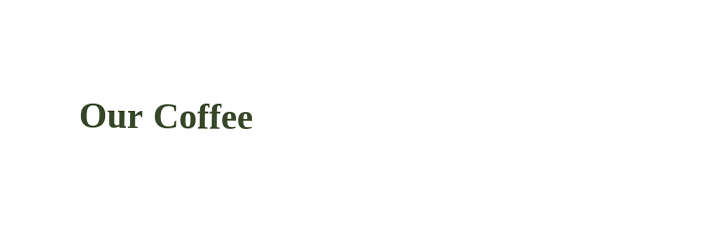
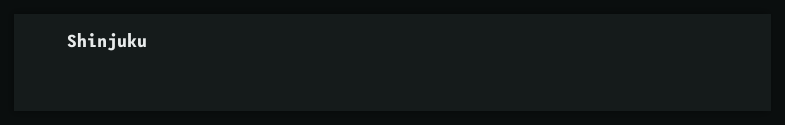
[78,103,254,130] Our Coffee -> [67,33,147,51] Shinjuku

